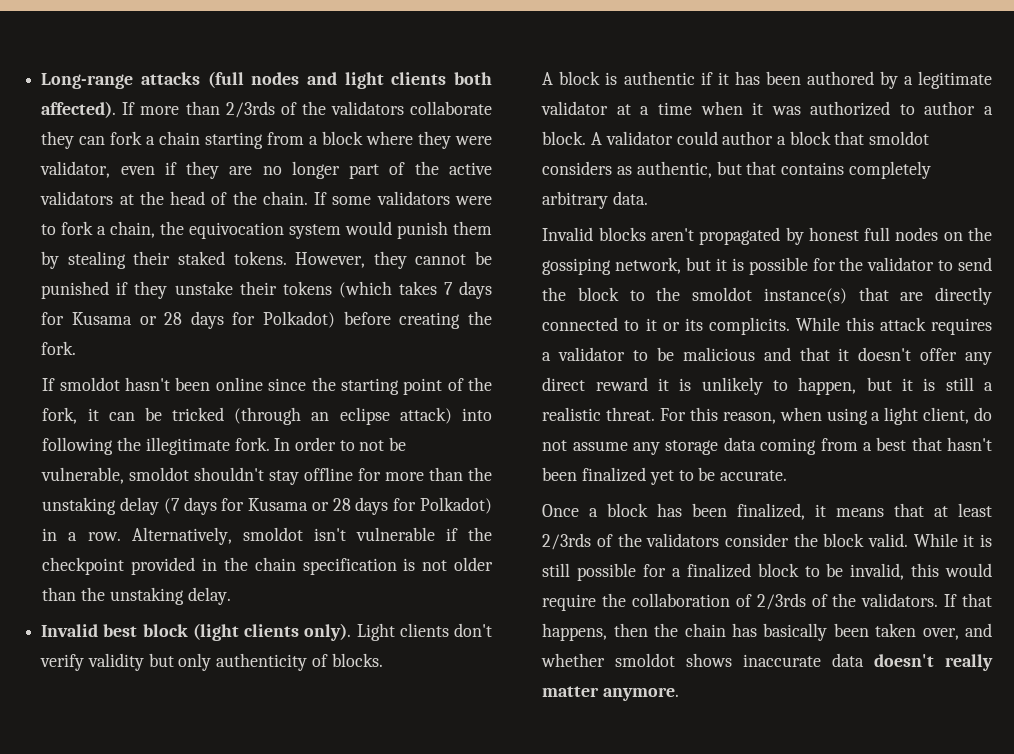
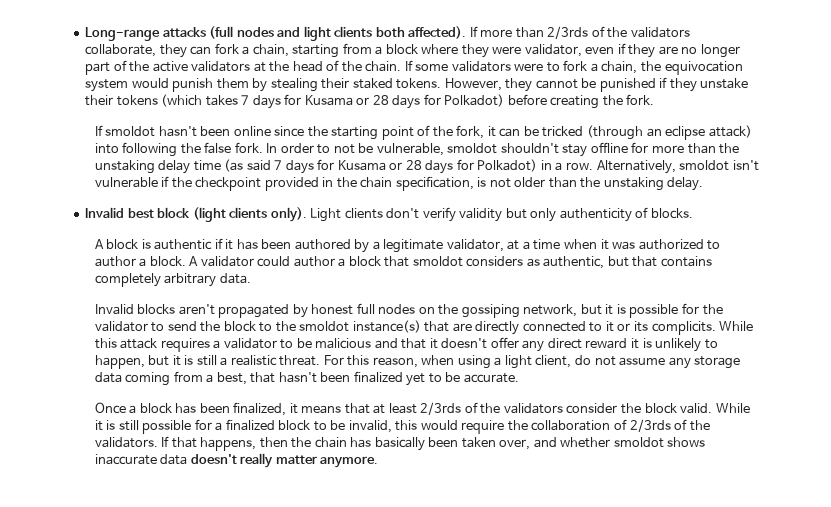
[410,101,492,115] collaborate -> [85,44,157,57] collaborate,
[159,131,201,145] chain -> [252,44,289,57] chain,
[145,437,230,455] illegitimate -> [204,142,232,154] false
[163,498,180,514] (7 -> [193,159,283,172] time (as said 7
[302,558,397,575] specification -> [395,176,474,191] specification,
[541,101,609,115] validator -> [446,239,504,252] validator,
[876,437,907,451] best -> [216,372,247,385] best,

